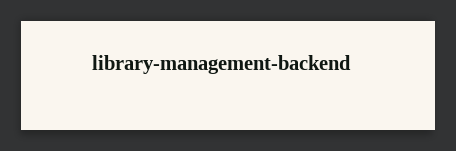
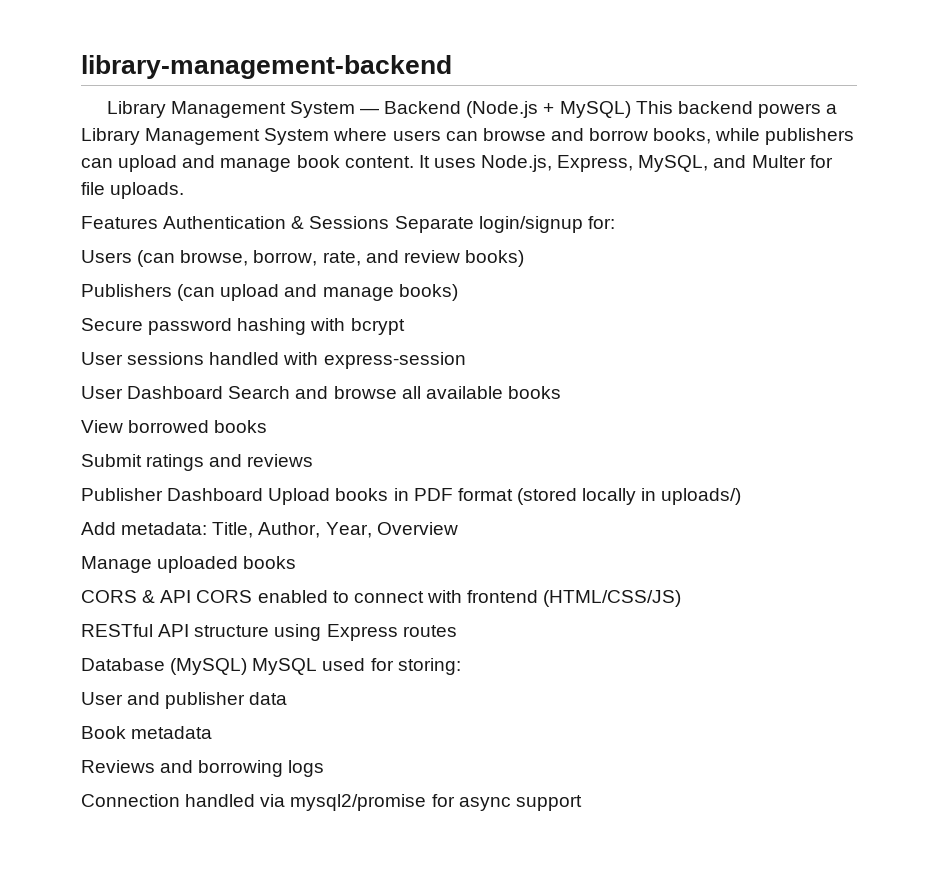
(351, 64) none -> [106,101,838,118] [81,128,855,145] [81,155,833,172] [81,182,185,199] [81,216,615,233] [81,250,524,267] [81,284,458,301] [81,318,405,335] [81,352,466,369] [81,386,561,399] [81,420,268,433] [81,454,314,471] [81,488,742,505] [81,522,458,538] [81,556,297,573] [81,590,682,607] [81,624,457,641] [81,658,461,675] [81,692,288,709] [81,726,213,739] [81,760,325,777] [81,794,582,811] // Library Management System — Backend (Node.js + MySQL) This backend powers a Library Management System where users can browse and borrow books, while publishers can upload and manage book content. It uses Node.js, Express, MySQL, and Multer for file uploads. // Features Authentication & Sessions Separate login/signup for: // Users (can browse, borrow, rate, and review books) // Publishers (can upload and manage books) // Secure password hashing with bcrypt // User sessions handled with express-session // User Dashboard Search and browse all available books // View borrowed books // Submit ratings and reviews // Publisher Dashboard Upload books in PDF format (stored locally in uploads/) // Add metadata: Title, Author, Year, Overview // Manage uploaded books // CORS & API CORS enabled to connect with frontend (HTML/CSS/JS) // RESTful API structure using Express routes // Database (MySQL) MySQL used for storing: // User and publisher data // Book metadata // Reviews and borrowing logs // Connection handled via mysql2/promise for async support

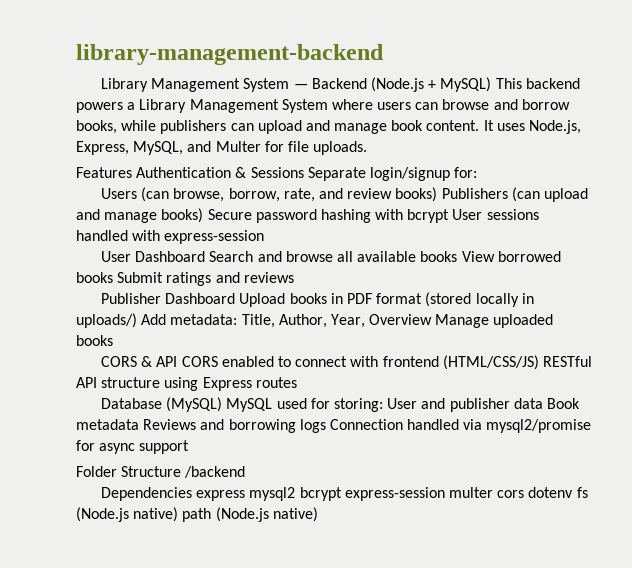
(524, 258) // -> (438, 194) none
(458, 292) // -> (204, 215) none
(405, 326) // -> (450, 216) none
(561, 392) // -> (458, 256) none
(268, 426) // -> (113, 277) none
(742, 496) // -> (137, 320) none
(458, 528) // -> (433, 319) none
(682, 598) // -> (539, 362) none
(461, 666) // -> (383, 405) none
(288, 698) // -> (543, 403) none
(213, 732) // -> (139, 424) none
(325, 768) // -> (326, 426) none
(582, 803) none -> [76,466,246,478] [101,487,588,501] [76,507,318,522] // Folder Structure /backend // Dependencies express mysql2 bcrypt express-session multer cors dotenv fs (Node.js native) path (Node.js native)

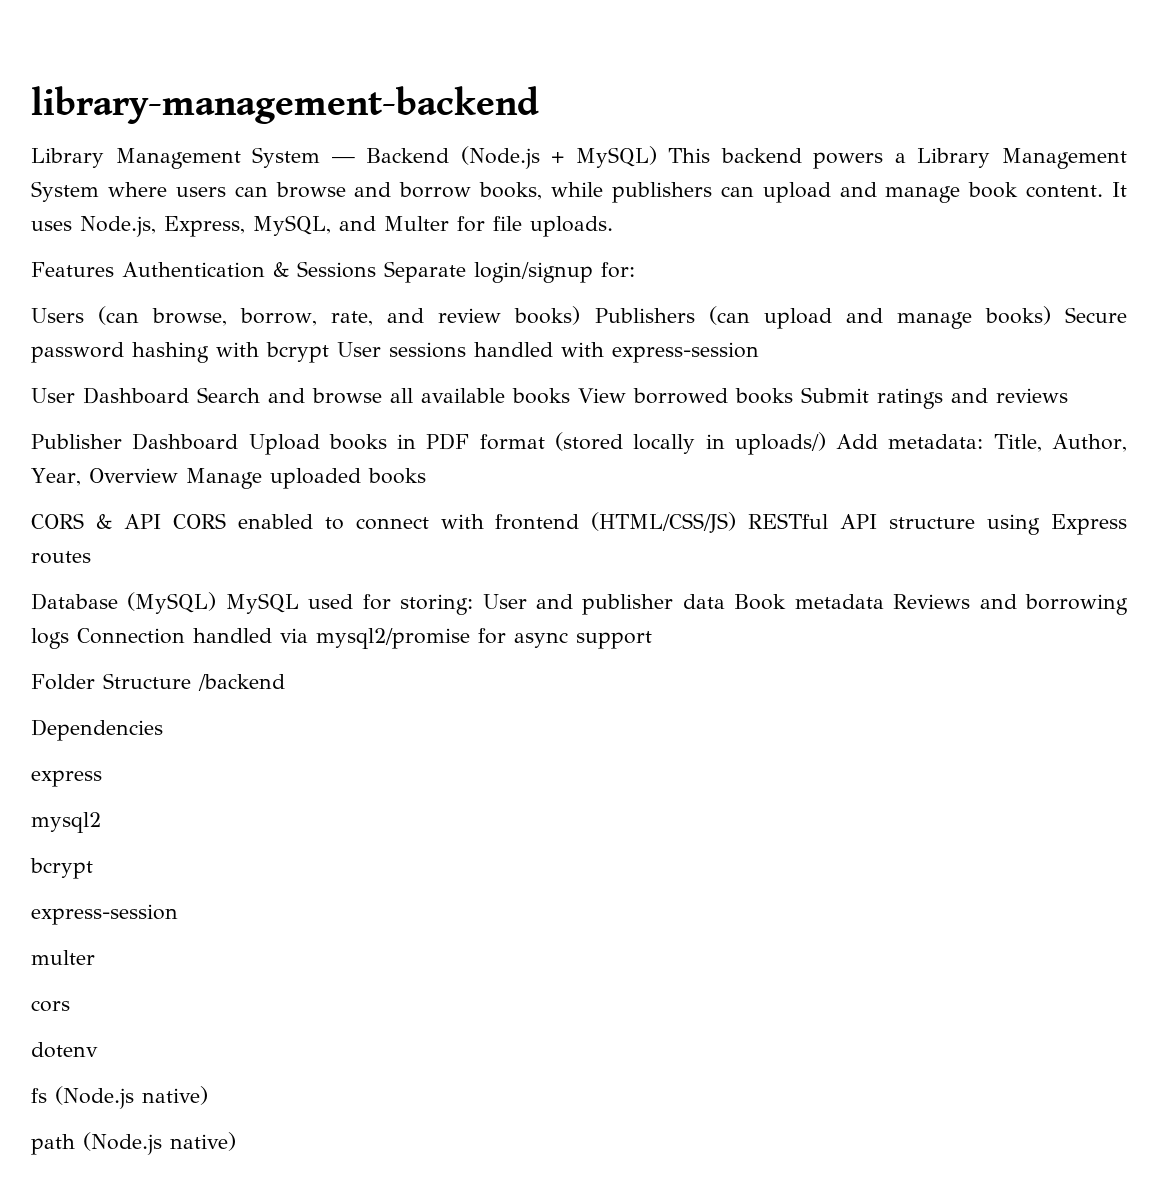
(193, 494) none -> (163, 730) //
(246, 495) none -> (102, 778) //
[299,487,445,501] bcrypt express-session -> [30,858,93,879] [31,904,178,925] // bcrypt // express-session //
(493, 492) none -> (95, 957) //
(525, 494) none -> (70, 1006) //
(574, 492) none -> (98, 1050) //
(179, 514) none -> (208, 1095) //

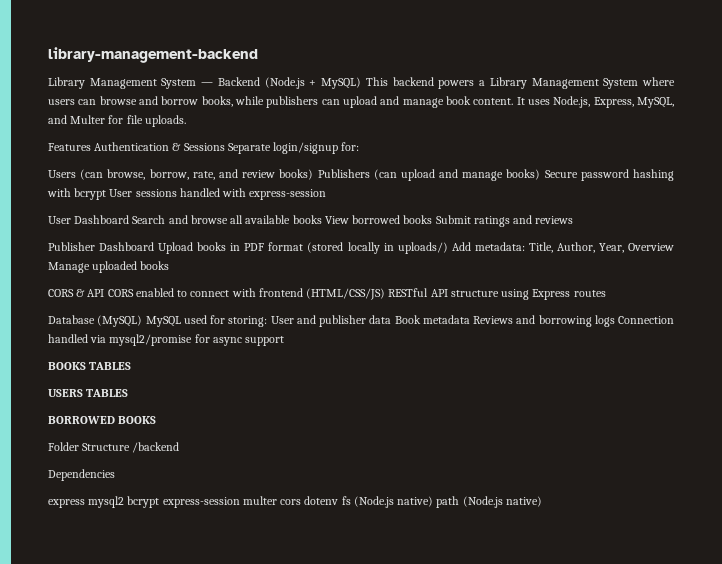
(652, 640) none -> [48,362,132,370] [48,389,129,397] [48,416,157,424] // BOOKS TABLES // USERS TABLES // BORROWED BOOKS
(102, 778) // -> (85, 503) none
[30,858,93,879] [31,904,178,925] // bcrypt // express-session // -> [127,496,240,508] bcrypt express-session
(95, 957) // -> (277, 500) none
(70, 1006) // -> (302, 502) none
(98, 1050) // -> (339, 500) none
(208, 1095) // -> (434, 501) none

